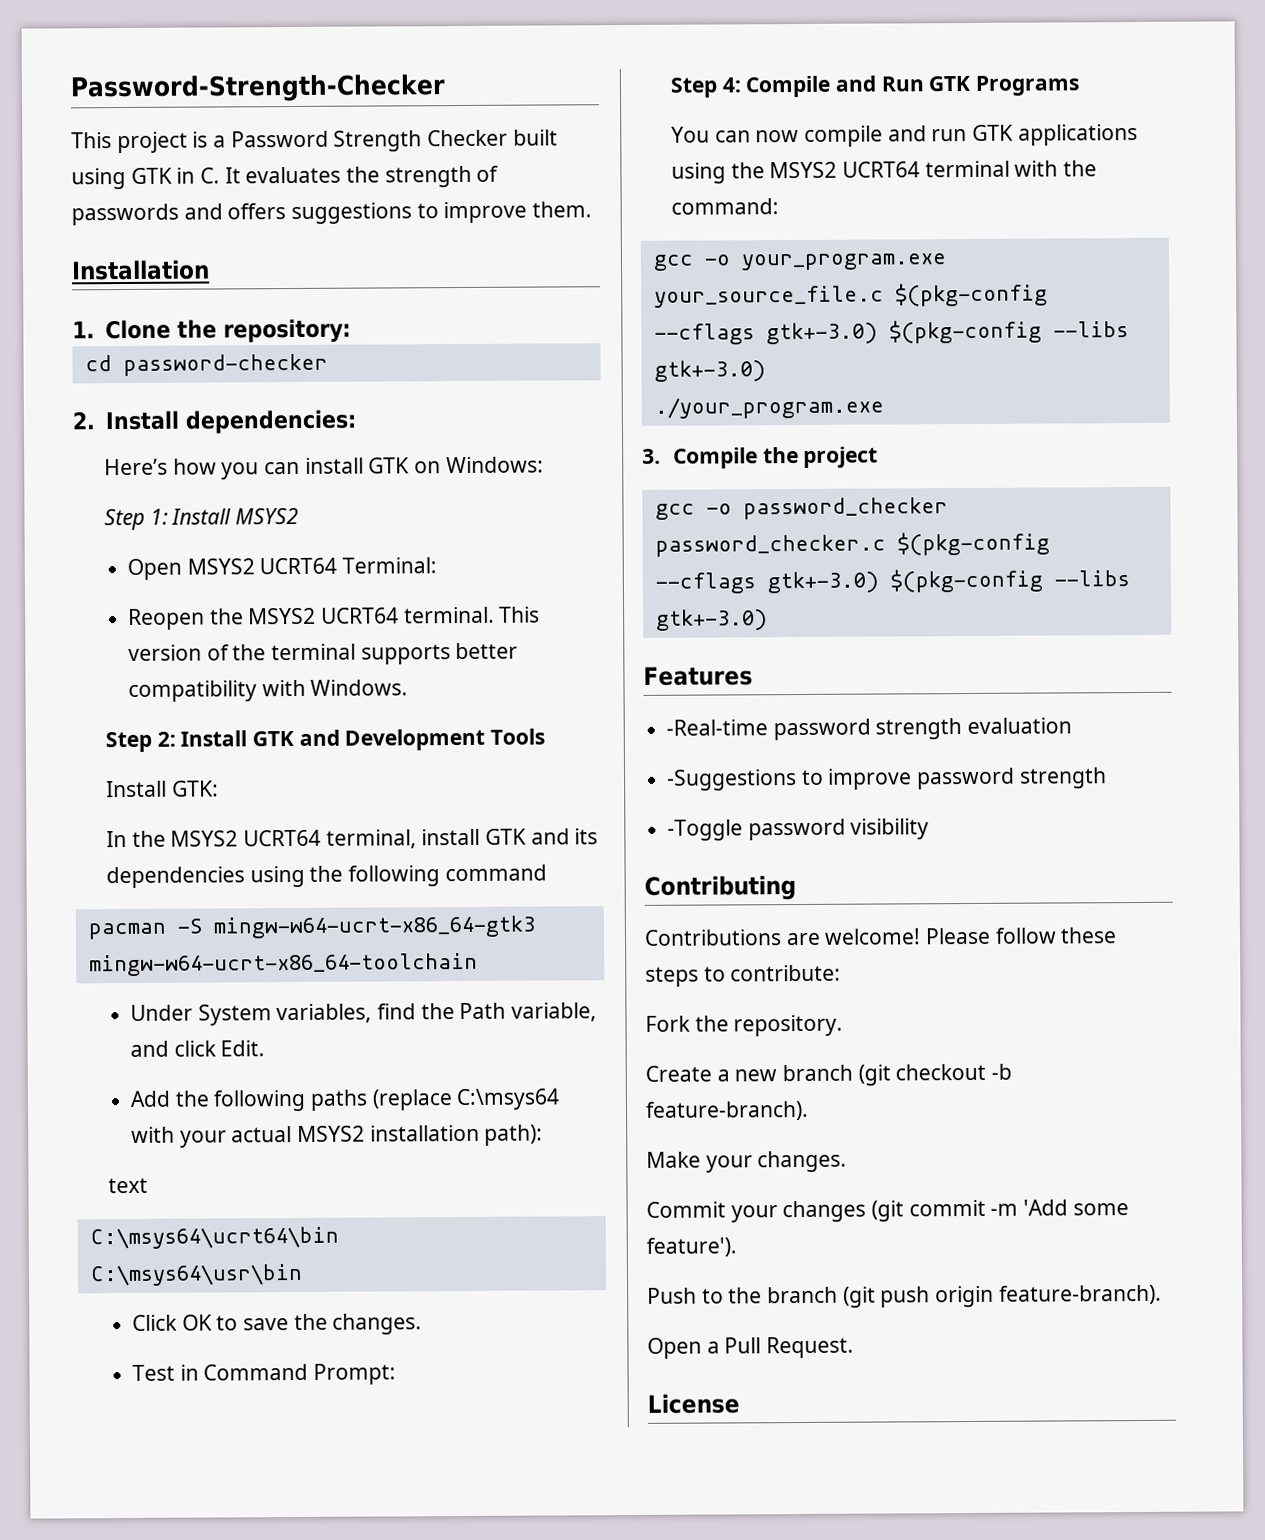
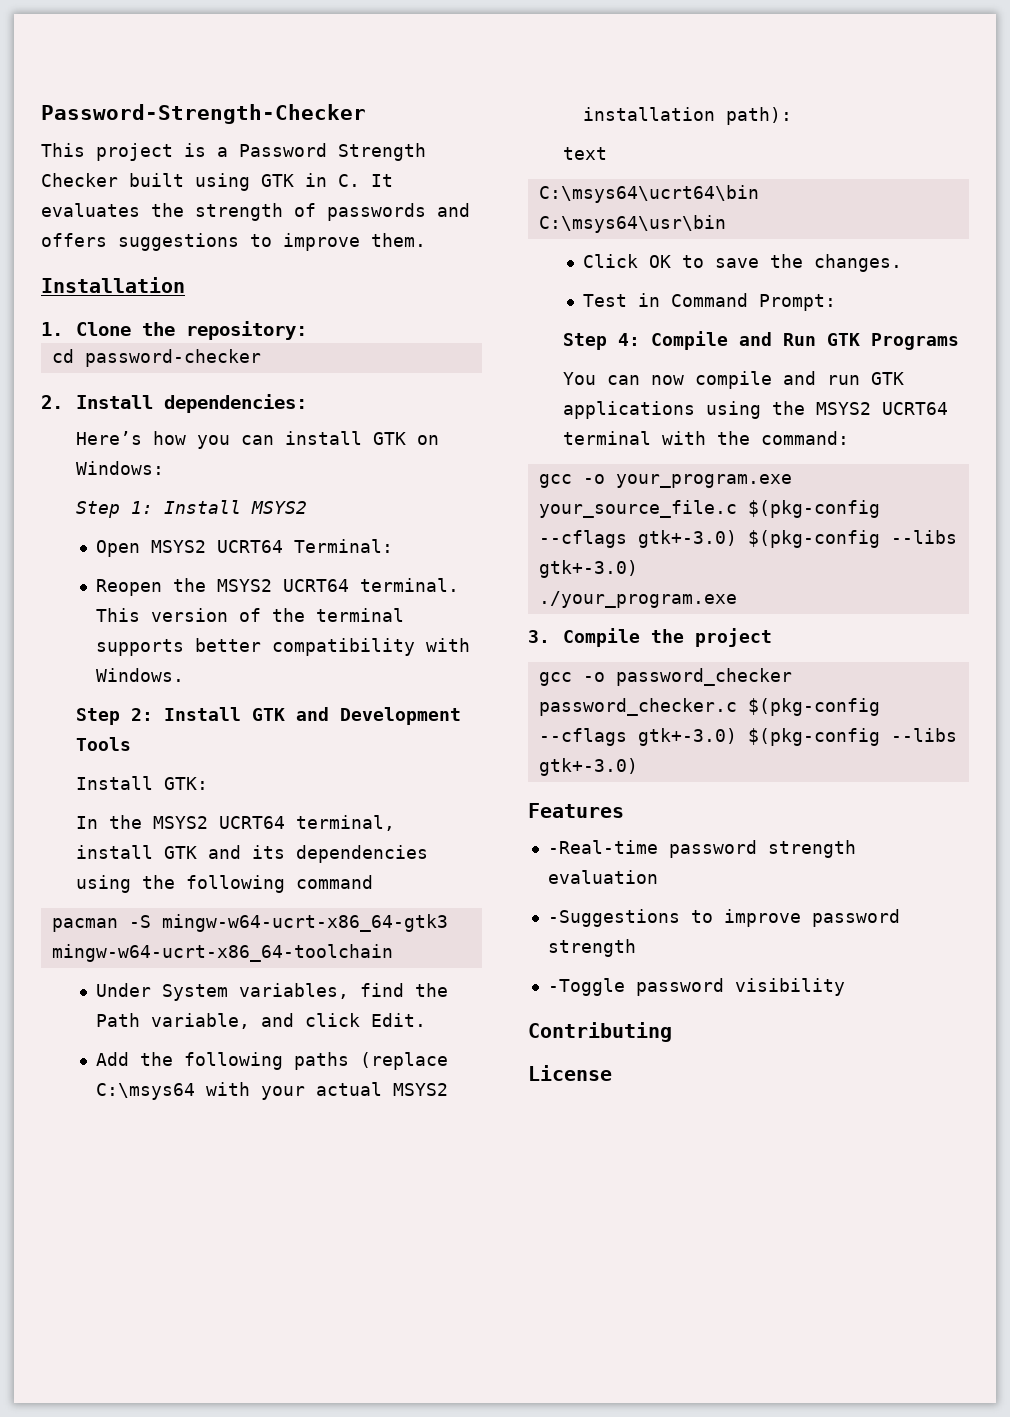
[644,927,1118,946] [645,964,842,987] [645,1014,844,1037] [645,1063,1013,1086] [645,1100,809,1121] [646,1150,848,1173] [646,1199,1129,1223] [646,1237,737,1257] [647,1284,1162,1308] [647,1336,855,1359] // Contributions are welcome! Please follow these steps to contribute: // Fork the repository. // Create a new branch (git checkout -b feature-branch). // Make your changes. // Commit your changes (git commit -m 'Add some feature'). // Push to the branch (git push origin feature-branch). // Open a Pull Request. -> (672, 1032) none

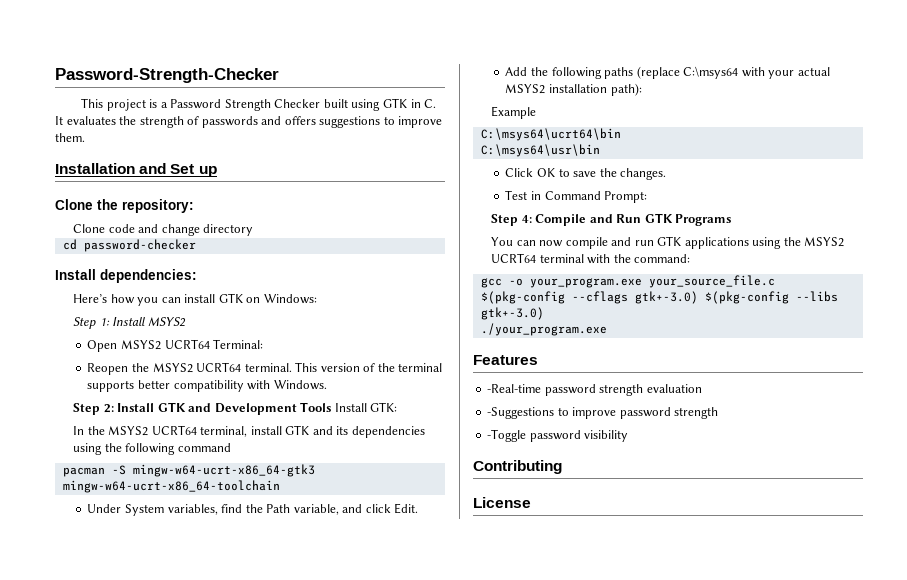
[41,322,63,336] // 1. -> [139,163,217,177] and Set up //
(308, 330) none -> [73,224,254,236] // Clone code and change directory
[41,395,63,409] 2. -> (196, 245) none
(132, 744) // -> (332, 407) none
[563,147,608,160] text -> [491,106,537,119] Example
[528,628,773,647] [538,668,792,686] [538,698,880,716] [538,728,957,746] [538,758,638,776] // 3. Compile the project // gcc -o password_checker password_checker.c $(pkg-config --cflags gtk+-3.0) $(pkg-config --libs gtk+-3.0) -> (607, 329) none

